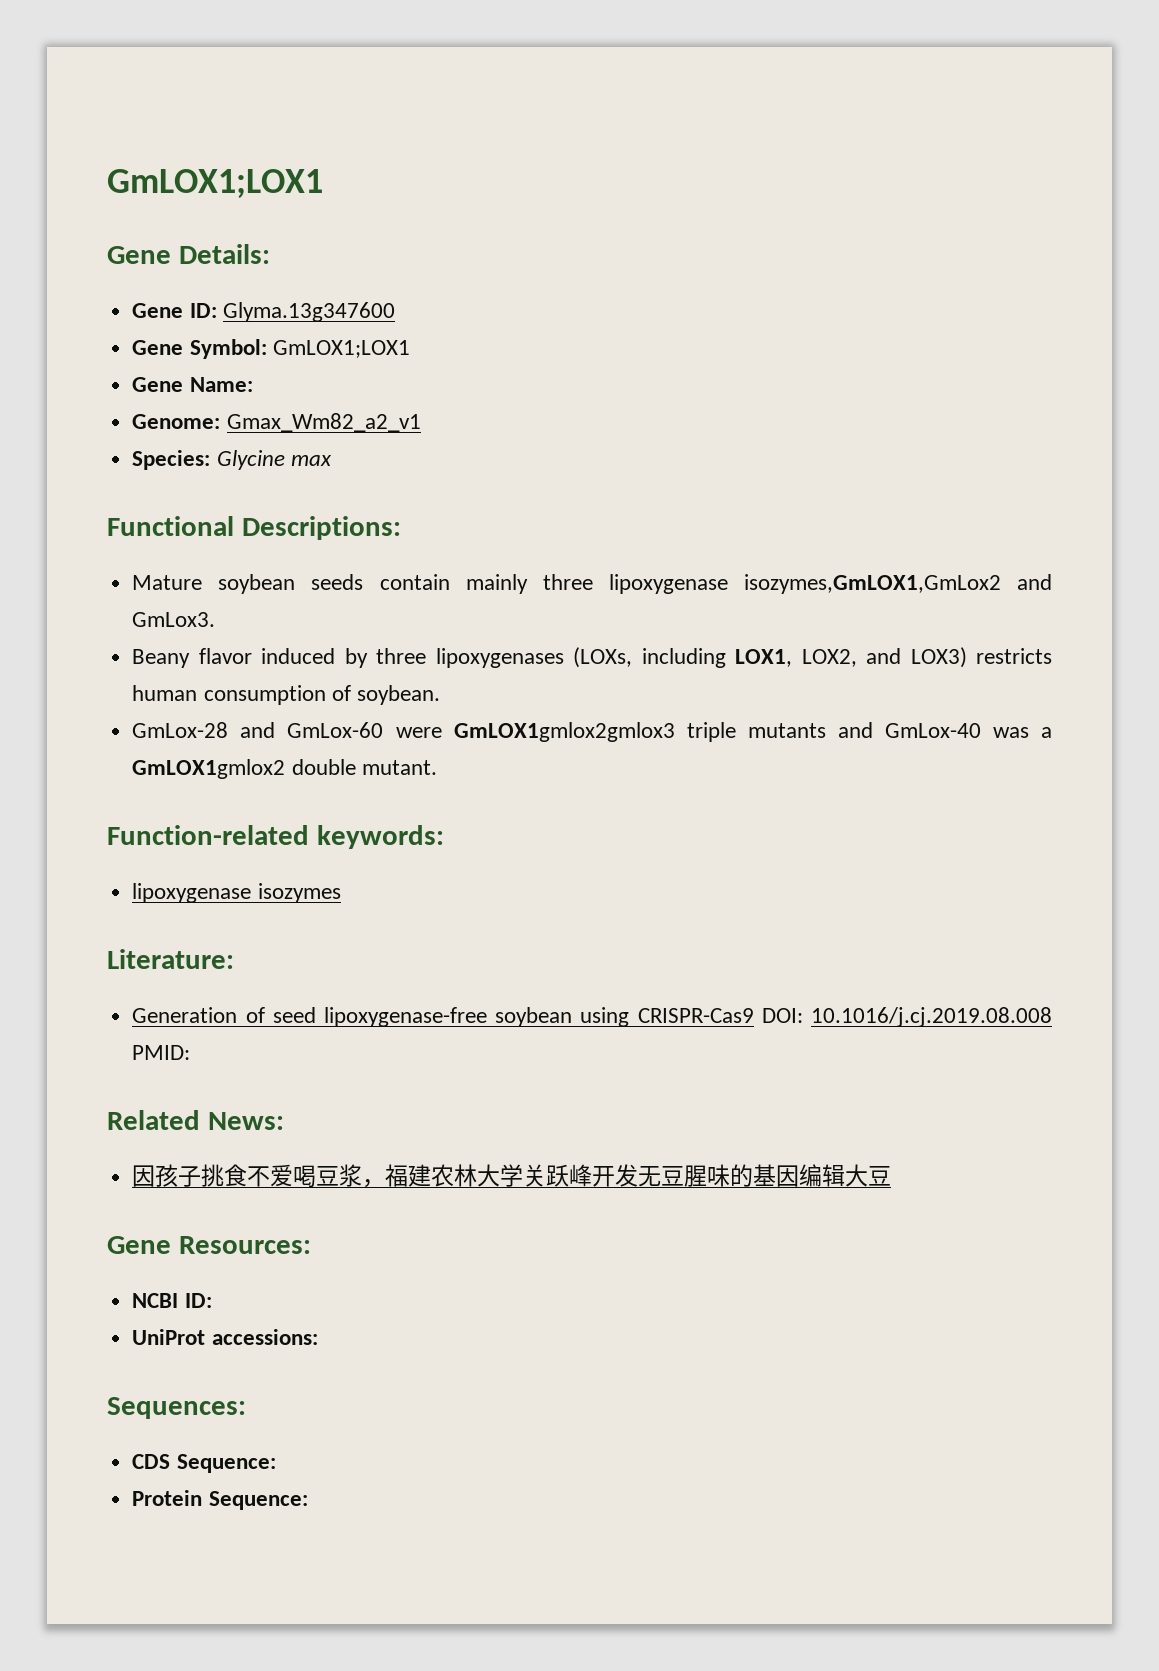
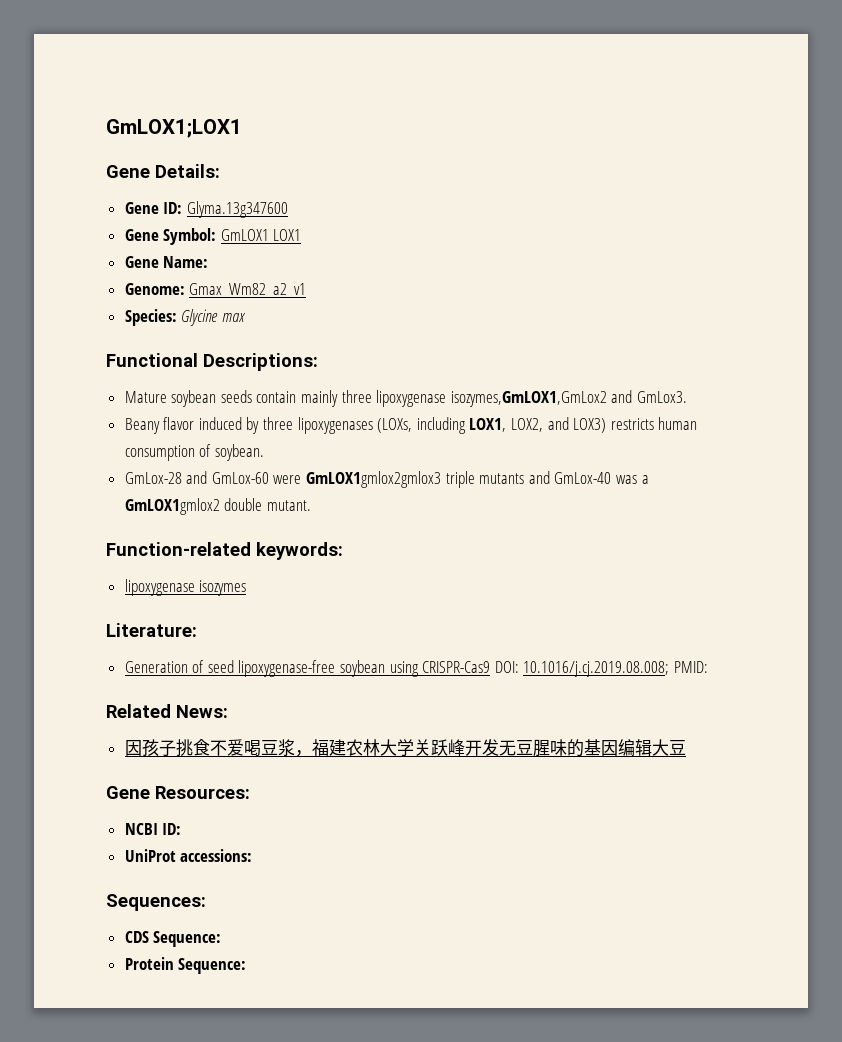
[272,340,410,358] GmLOX1;LOX1 -> [220,229,302,241] GmLOX1 LOX1
[810,1007,1052,1027] 10.1016/j.cj.2019.08.008 -> [523,661,670,677] 10.1016/j.cj.2019.08.008;

